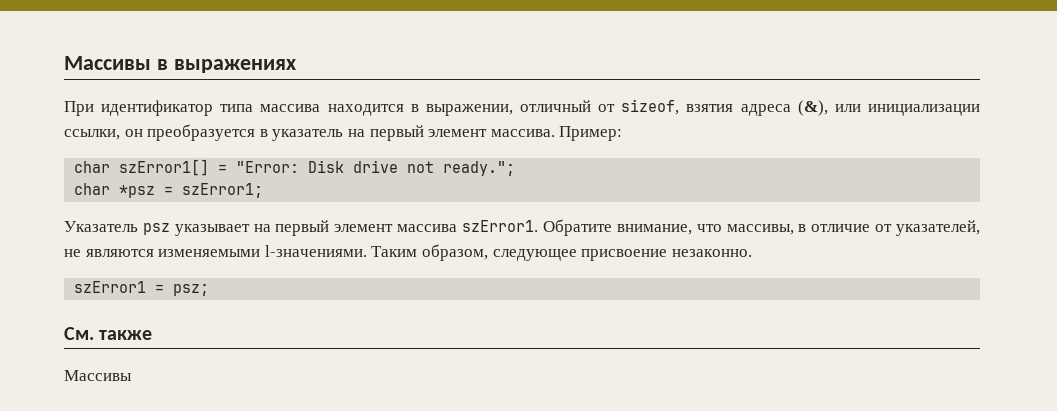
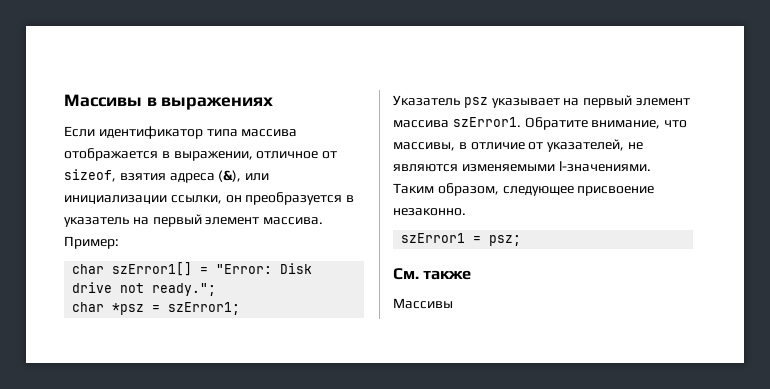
[64,101,94,116] При -> [64,126,95,137] Если
[327,104,404,116] находится -> [64,148,158,161] отображается
[520,100,592,112] отличный -> [256,151,319,159] отличное

